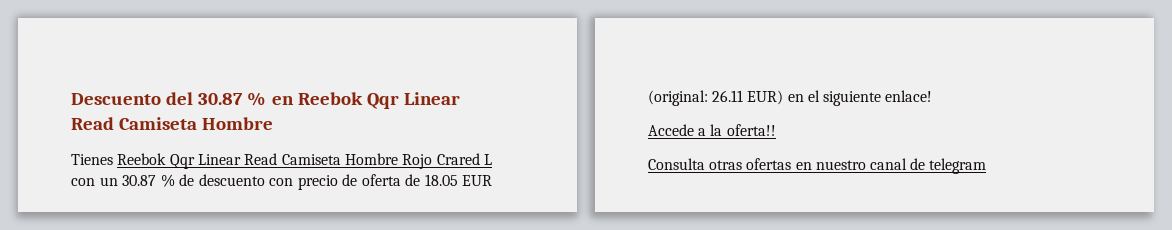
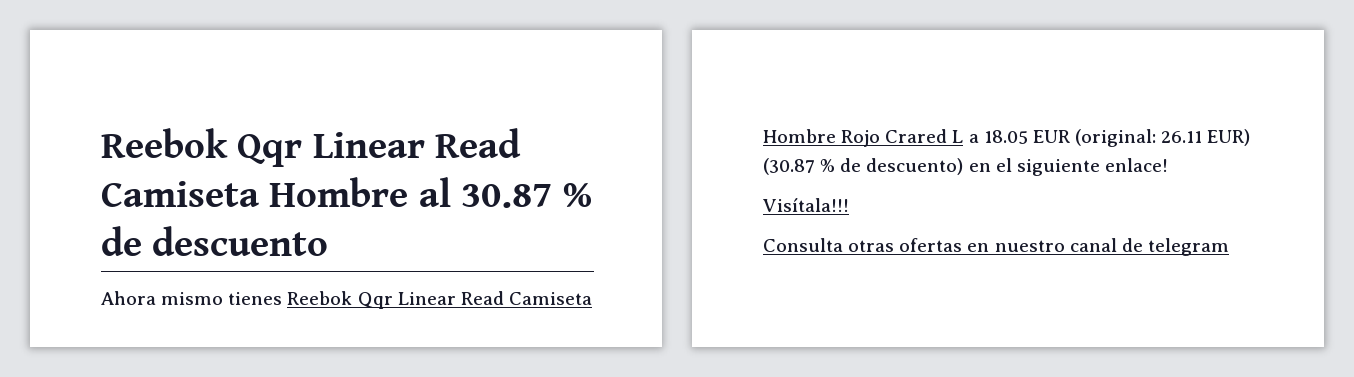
[71,92,460,109] [71,117,274,130] [71,154,113,165] Descuento del 30.87 % en Reebok Qqr Linear Read Camiseta Hombre // Tienes -> [101,128,522,167] [101,177,592,208] [101,226,329,256] [101,291,283,305] Reebok Qqr Linear Read Camiseta Hombre al 30.87 % de descuento // Ahora mismo tienes
[71,174,420,190] con un 30.87 % de descuento con precio de oferta de -> [968,134,979,143] a
(784, 97) none -> [763,158,964,175] (30.87 % de descuento)
[648,124,776,136] Accede a la oferta!! -> [763,198,849,212] Visítala!!!

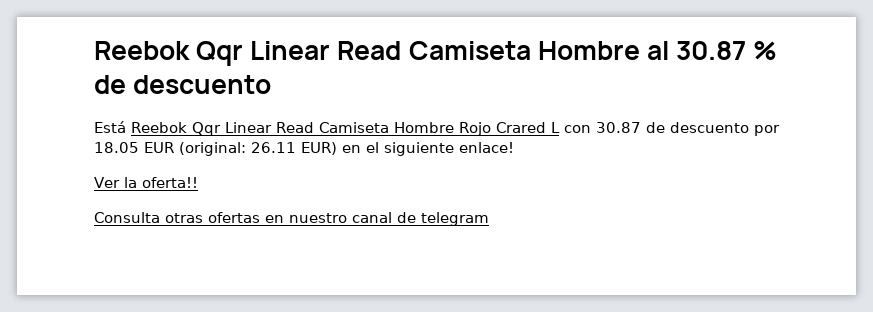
[101,291,283,305] Ahora mismo tienes -> [94,121,126,133] Está
[968,134,979,143] a -> [564,122,780,136] con 30.87 de descuento por
[763,158,964,175] (30.87 % de descuento) -> (337, 148) none
[763,198,849,212] Visítala!!! -> [94,177,198,188] Ver la oferta!!

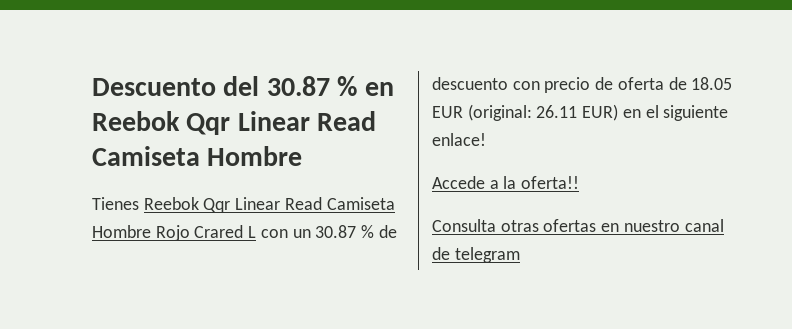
[94,41,778,66] [94,75,272,94] [94,121,126,133] Reebok Qqr Linear Read Camiseta Hombre al 30.87 % de descuento // Está -> [92,76,394,96] [92,111,377,135] [92,146,303,166] [92,197,139,210] Descuento del 30.87 % en Reebok Qqr Linear Read Camiseta Hombre // Tienes
[596,122,780,136] 30.87 de descuento por -> [292,225,397,238] [432,77,687,93] un 30.87 % de descuento con precio de oferta de
[94,177,120,188] Ver -> [432,176,499,189] Accede a

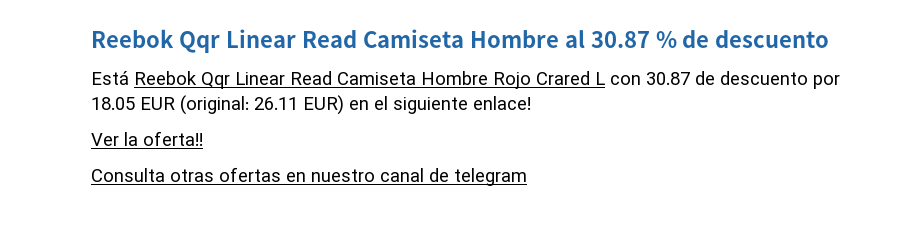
[92,76,394,96] [92,111,377,135] [92,146,303,166] [92,197,139,210] Descuento del 30.87 % en Reebok Qqr Linear Read Camiseta Hombre // Tienes -> [91,29,830,53] [91,71,129,85] Reebok Qqr Linear Read Camiseta Hombre al 30.87 % de descuento // Está
[292,225,397,238] [432,77,687,93] un 30.87 % de descuento con precio de oferta de -> [646,71,840,89] 30.87 de descuento por
[432,176,499,189] Accede a -> [91,133,119,146] Ver

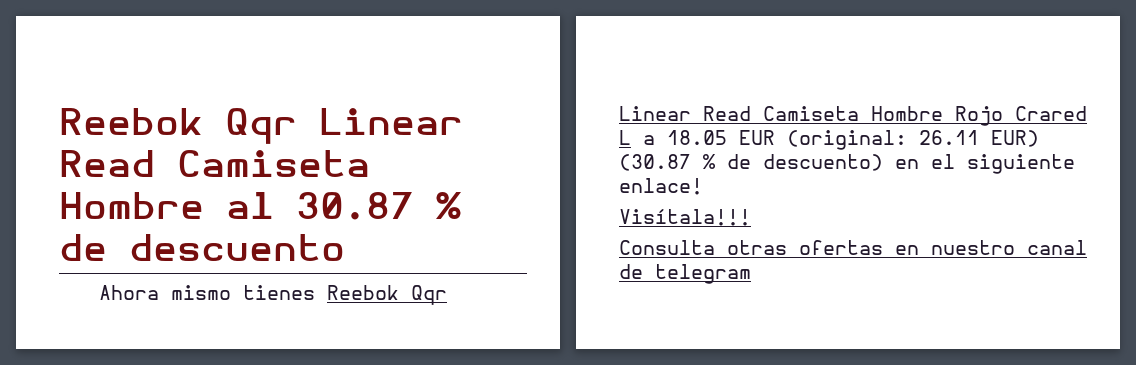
[91,71,129,85] Está -> [99,285,316,300] Ahora mismo tienes
[610,71,840,89] con 30.87 de descuento por -> [643,135,655,145] a
(344, 105) none -> [619,154,883,171] (30.87 % de descuento)
[91,131,203,146] Ver la oferta!! -> [619,209,751,226] Visítala!!!

